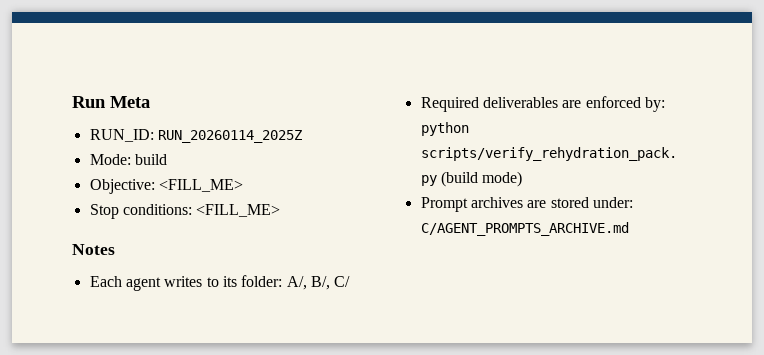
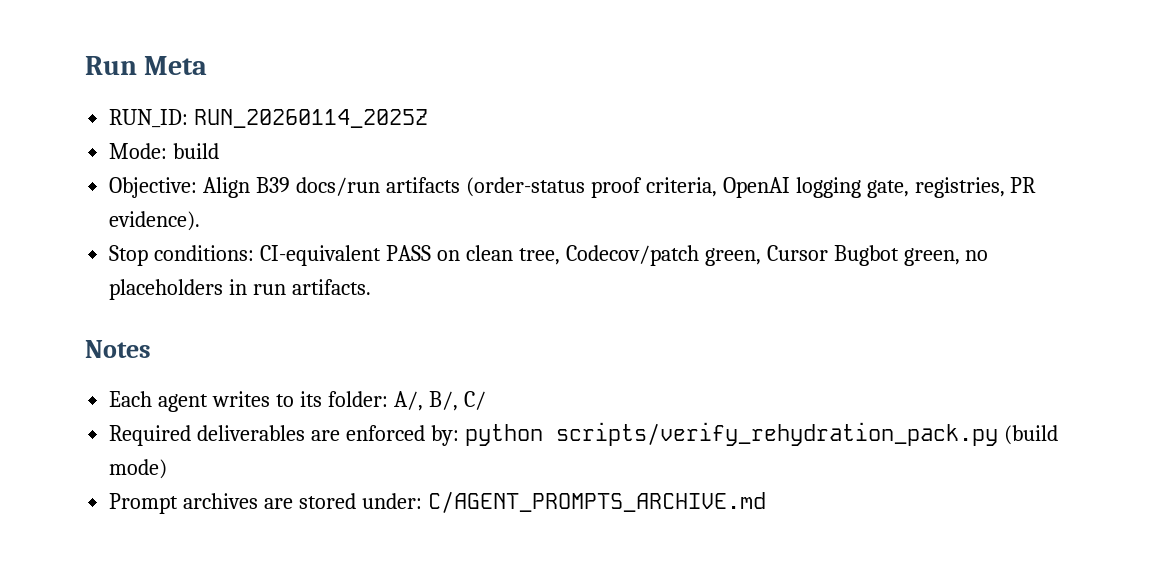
[158,179,243,192] [89,204,281,219] <FILL_ME> // Stop conditions: <FILL_ME> -> [203,177,1037,198] [109,211,201,231] [109,245,989,266] [109,279,372,300] Align B39 docs/run artifacts (order-status proof criteria, OpenAI logging gate, registries, PR evidence). // Stop conditions: CI-equivalent PASS on clean tree, Codecov/patch green, Cursor Bugbot green, no placeholders in run artifacts.

